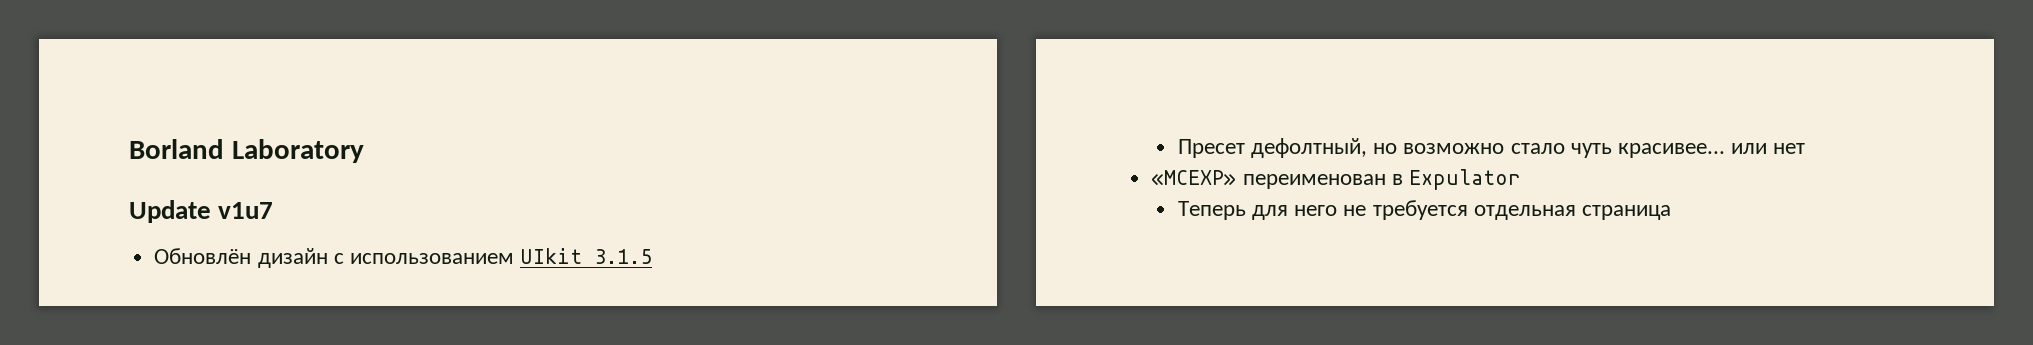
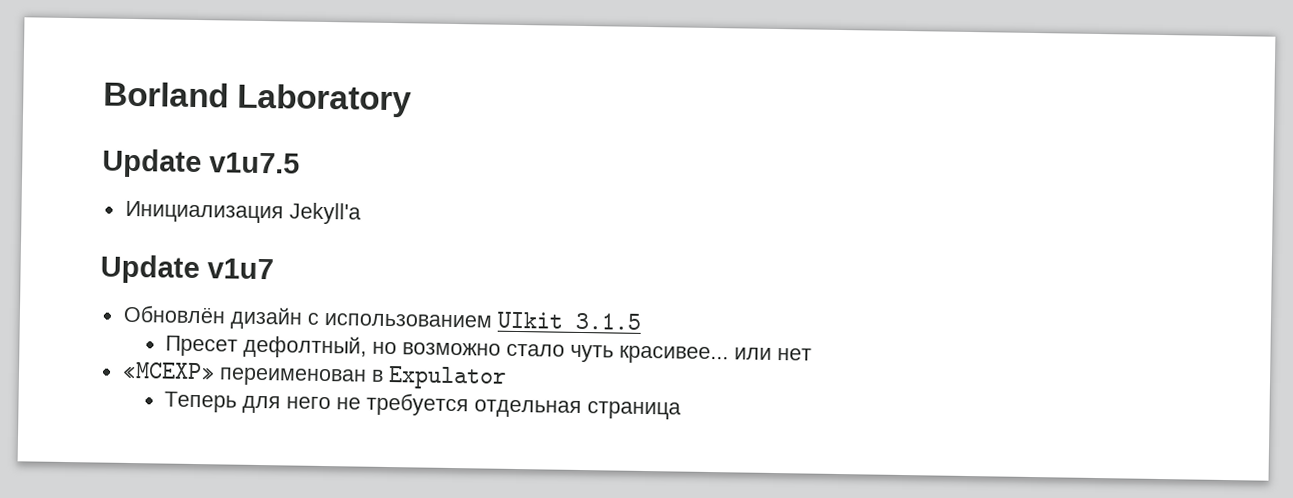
(364, 151) none -> [102,148,300,179] [124,200,361,225] // Update v1u7.5 // Инициализация Jekyll'а

